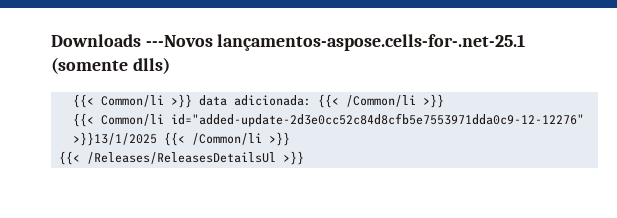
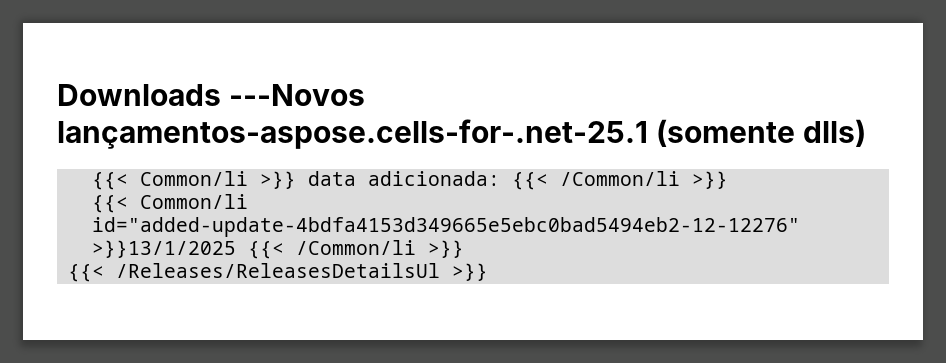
[170,113,584,127] id="added-update-2d3e0cc52c84d8cfb5e7553971dda0c9-12-12276" -> [92,217,801,237] id="added-update-4bdfa4153d349665e5ebc0bad5494eb2-12-12276"

